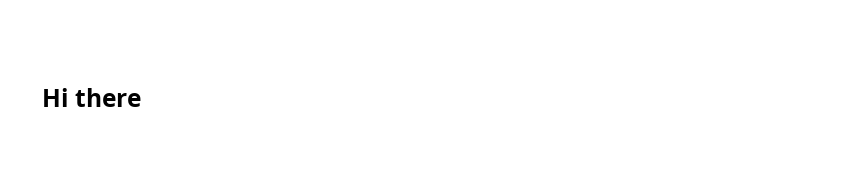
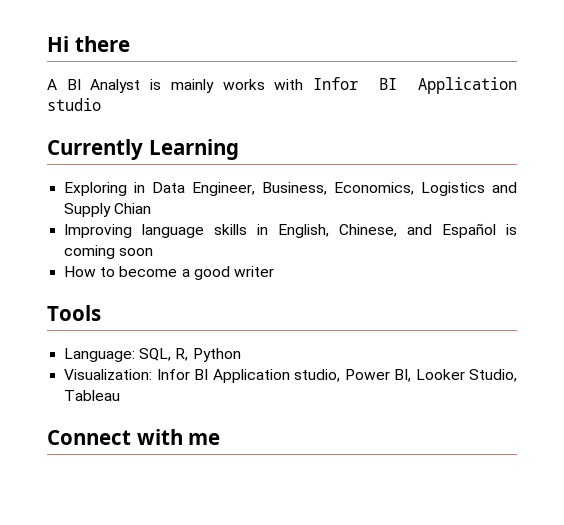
(141, 97) none -> [47,77,517,94] [47,98,101,111] [47,139,239,160] [64,182,517,196] [64,203,152,217] [64,223,517,238] [64,245,154,259] [64,266,274,280] [47,305,101,321] [64,348,241,362] [64,369,517,383] [64,390,121,401] [47,429,221,445] // A BI Analyst is mainly works with Infor BI Application studio // Currently Learning // Exploring in Data Engineer, Business, Economics, Logistics and Supply Chian // Improving language skills in English, Chinese, and Español is coming soon // How to become a good writer // Tools // Language: SQL, R, Python // Visualization: Infor BI Application studio, Power BI, Looker Studio, Tableau // Connect with me

